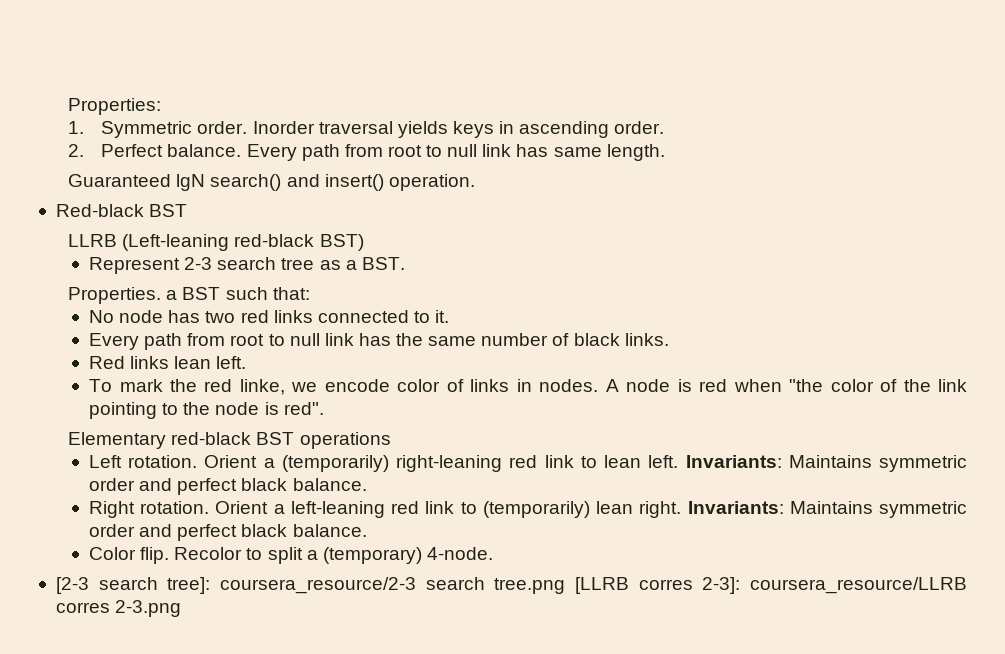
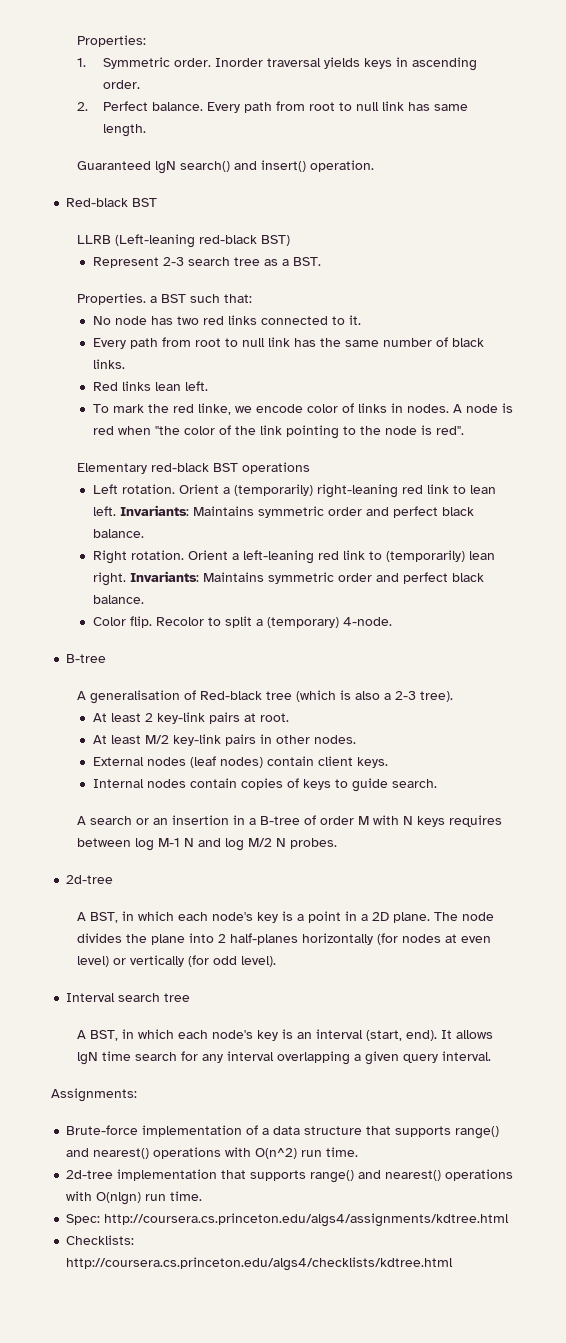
[55,577,968,594] [55,600,182,617] [2-3 search tree]: coursera_resource/2-3 search tree.png [LLRB corres 2-3]: coursera_resource/LLRB corres 2-3.png -> [66,654,107,663] [77,690,454,704] [92,712,289,724] [92,734,356,746] [92,756,388,768] [92,778,437,792] [77,815,503,827] [77,838,338,851] [66,875,114,884] [77,911,495,923] [77,933,492,945] [77,955,277,967] [66,993,191,1002] [77,1029,494,1041] [77,1051,492,1065] [51,1088,137,1102] [66,1125,500,1139] [66,1147,359,1159] [66,1169,514,1183] [66,1191,203,1205] [66,1213,510,1227] [66,1235,135,1245] [66,1257,454,1271] B-tree // A generalisation of Red-black tree (which is also a 2-3 tree). // At least 2 key-link pairs at root. // At least M/2 key-link pairs in other nodes. // External nodes (leaf nodes) contain client keys. // Internal nodes contain copies of keys to guide search. // A search or an insertion in a B-tree of order M with N keys requires between log M-1 N and log M/2 N probes. // 2d-tree // A BST, in which each node's key is a point in a 2D plane. The node divides the plane into 2 half-planes horizontally (for nodes at even level) or vertically (for odd level). // Interval search tree // A BST, in which each node's key is an interval (start, end). It allows lgN time search for any interval overlapping a given query interval. // Assignments: // Brute-force implementation of a data structure that supports range() and nearest() operations with O(n^2) run time. // 2d-tree implementation that supports range() and nearest() operations with O(nlgn) run time. // Spec: http://coursera.cs.princeton.edu/algs4/assignments/kdtree.html // Checklists: http://coursera.cs.princeton.edu/algs4/checklists/kdtree.html

